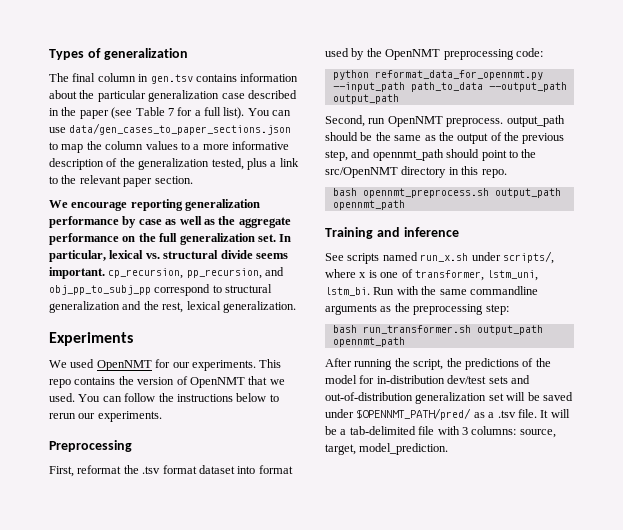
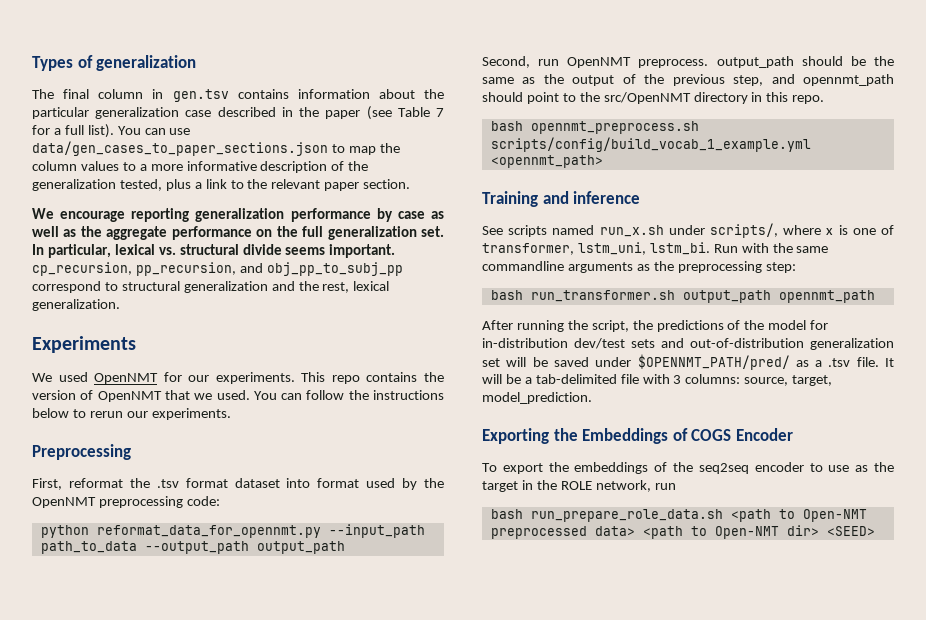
[494,188,561,198] [332,200,405,210] output_path opennmt_path -> [490,137,811,152] [490,155,603,168] scripts/config/build_vocab_1_example.yml <opennmt_path>
(449, 449) none -> [482,428,793,444] [482,462,894,474] [482,480,676,492] [490,509,867,522] [490,525,875,539] // Exporting the Embeddings of COGS Encoder // To export the embeddings of the seq2seq encoder to use as the target in the ROLE network, run // bash run_prepare_role_data.sh <path to Open-NMT preprocessed data> <path to Open-NMT dir> <SEED>

